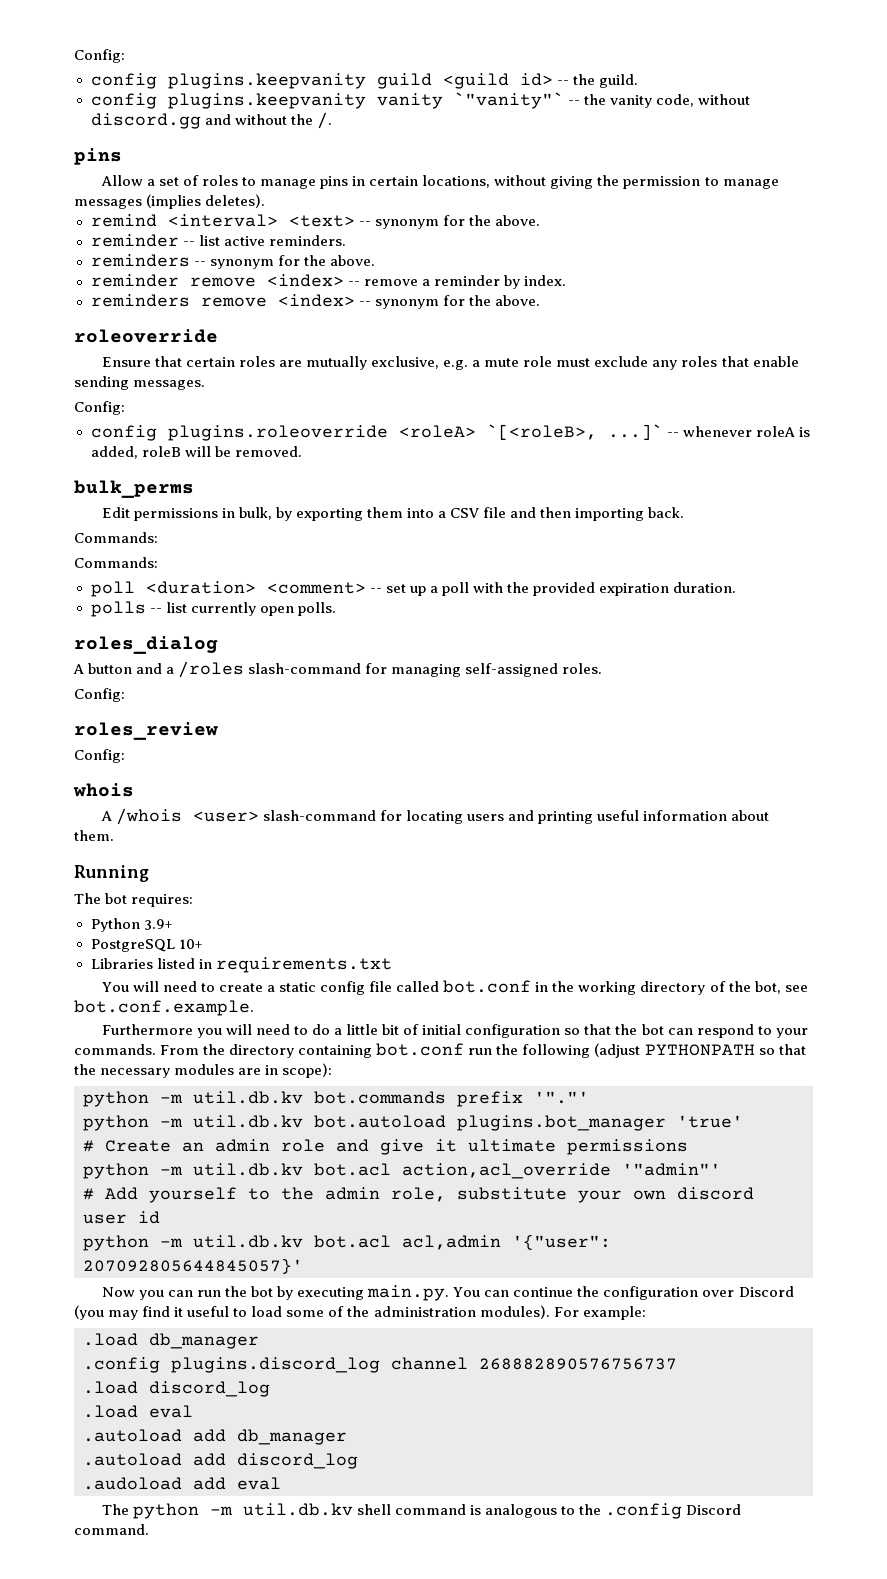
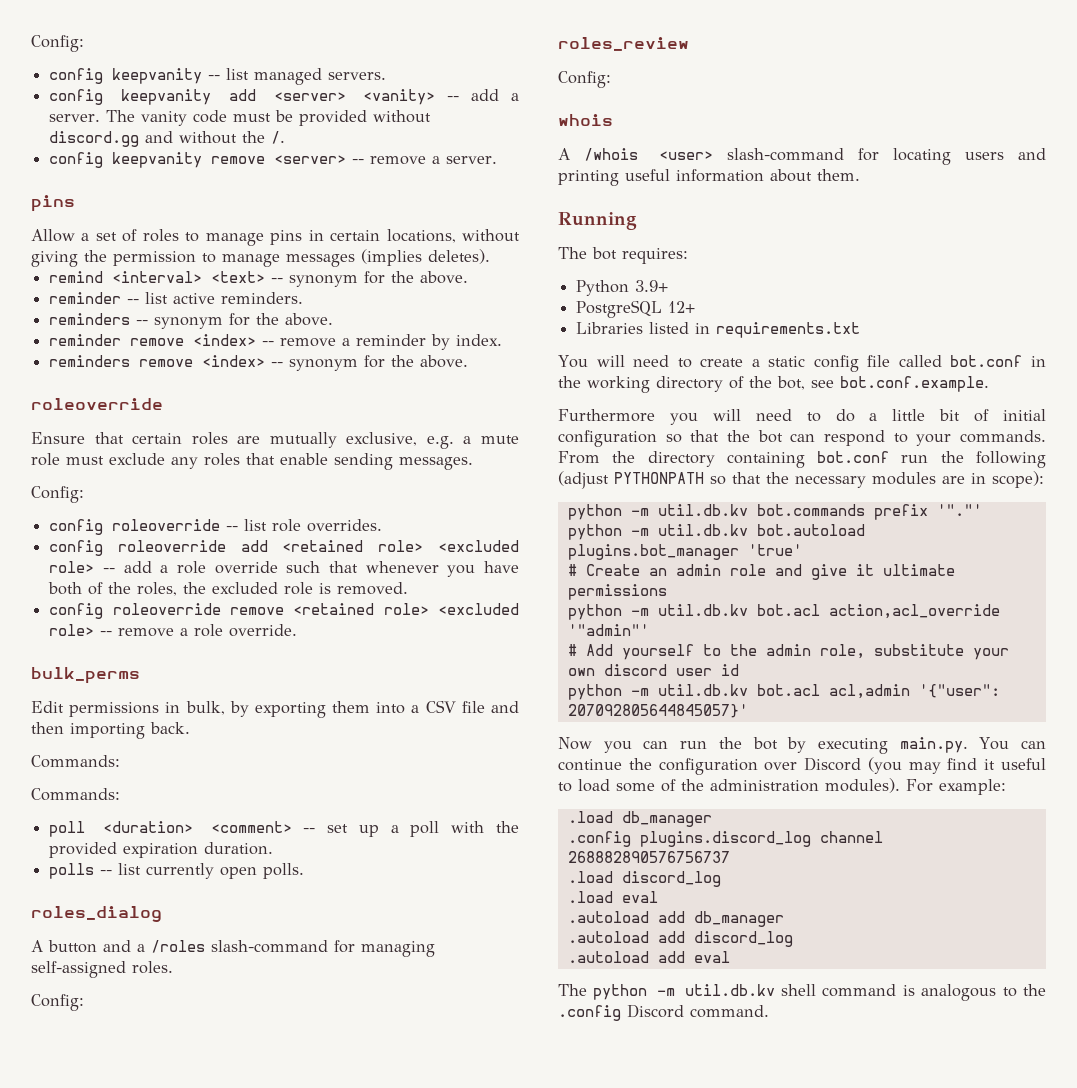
[74,49,125,63] [90,73,638,89] [90,92,694,109] Config: // config plugins.keepvanity guild <guild id> -- the guild. // config plugins.keepvanity vanity `"vanity"` -- the vanity code, -> [31,35,84,52] [49,68,387,85] [49,89,519,105] [49,110,368,126] Config: // config keepvanity -- list managed servers. // config keepvanity add <server> <vanity> -- add a server. The vanity code must be provided
(332, 120) none -> [49,152,498,168] // config keepvanity remove <server> -- remove a server.
[167,424,810,441] [90,446,302,459] plugins.roleoverride <roleA> `[<roleB>, ...]` -- whenever roleA is added, roleB will be removed. -> [112,519,383,532] [49,540,519,556] [49,561,519,577] [48,582,409,596] [49,603,519,619] [49,624,298,637] roleoverride -- list role overrides. // config roleoverride add <retained role> <excluded role> -- add a role override such that whenever you have both of the roles, the excluded role is removed. // config roleoverride remove <retained role> <excluded role> -- remove a role override.
[178,939,203,949] 10+ -> [668,301,696,313] 12+
[83,1477,182,1490] .audoload -> [567,951,649,963] .autoload

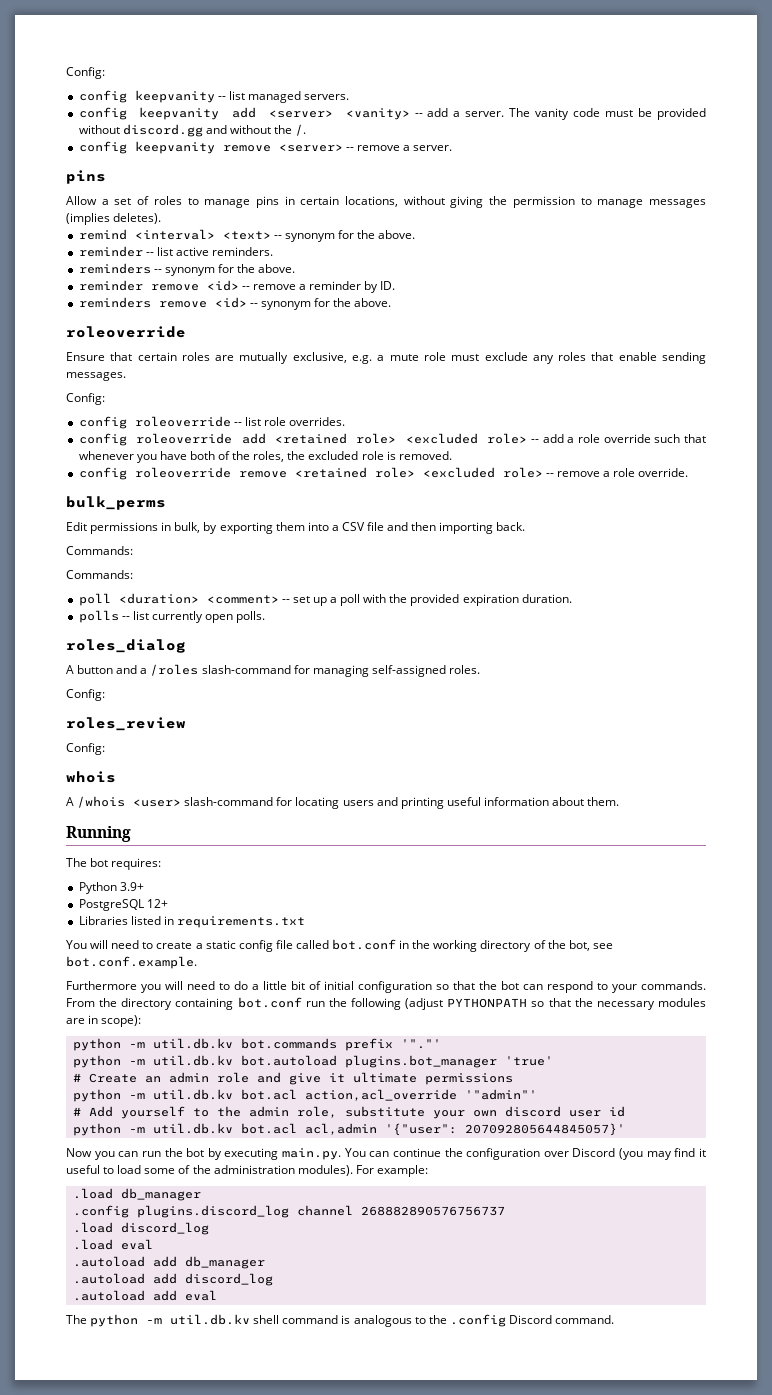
[193,334,257,346] <index> -> [206,280,239,291] <id>
[456,334,503,346] index. -> [380,281,396,290] ID.
[202,355,266,367] <index> -> [214,297,247,308] <id>

